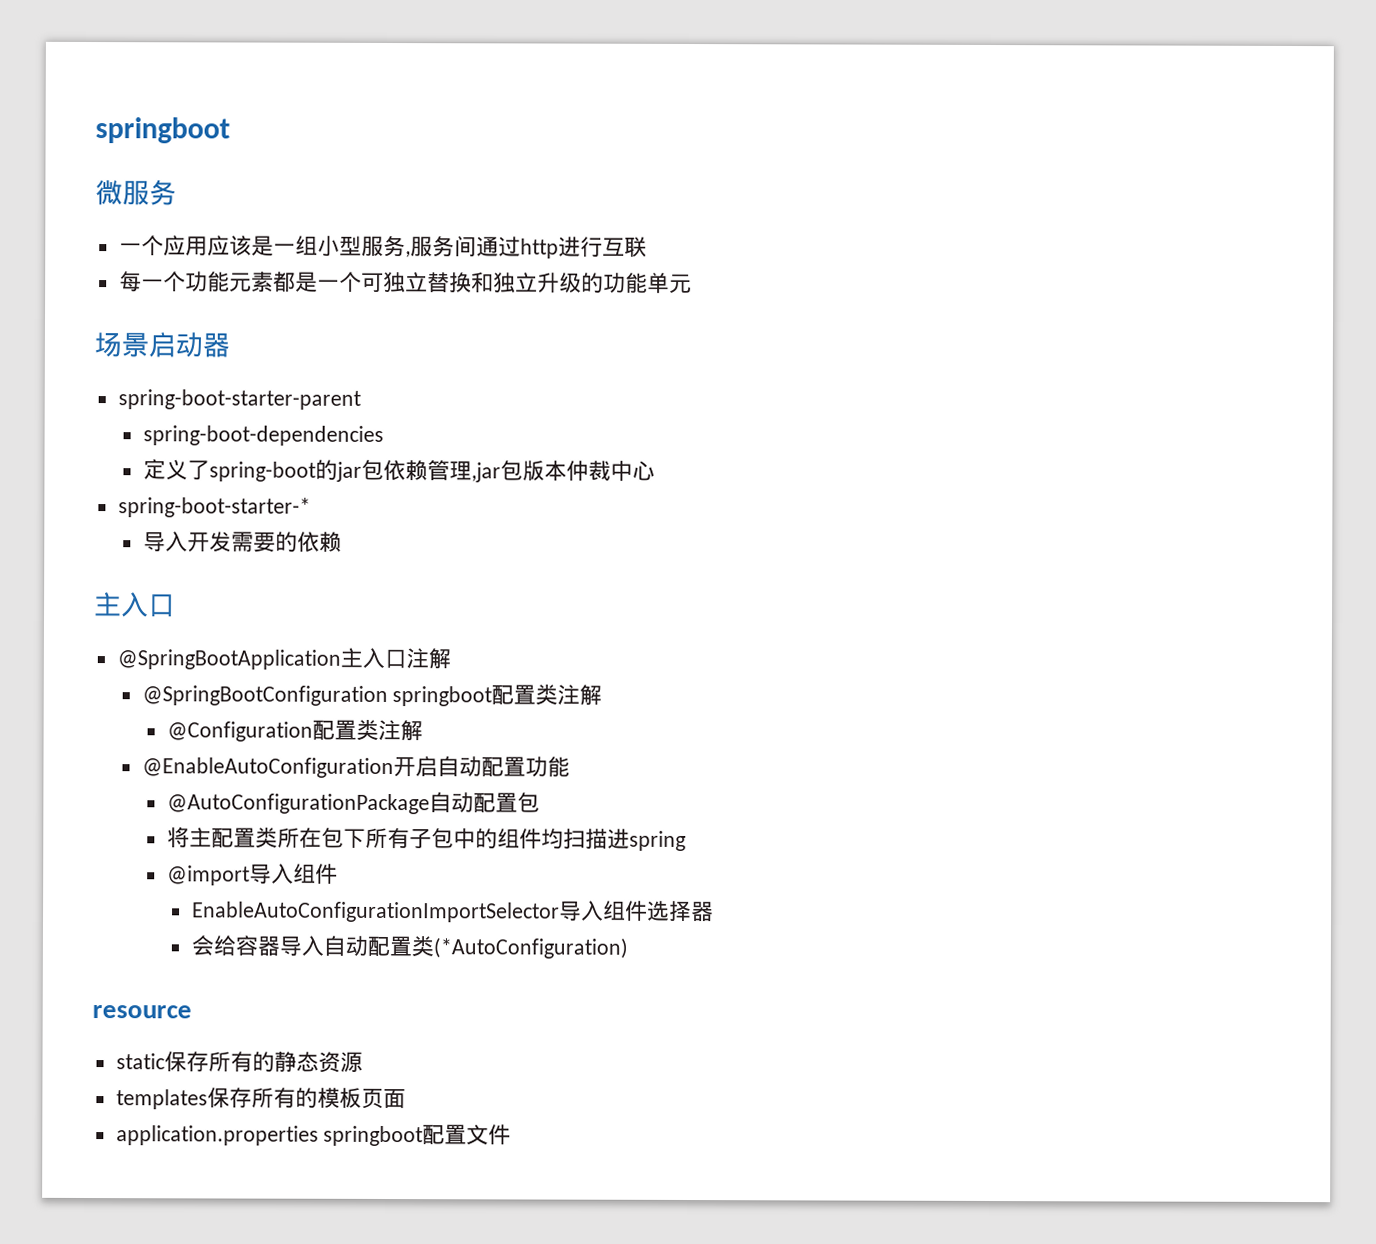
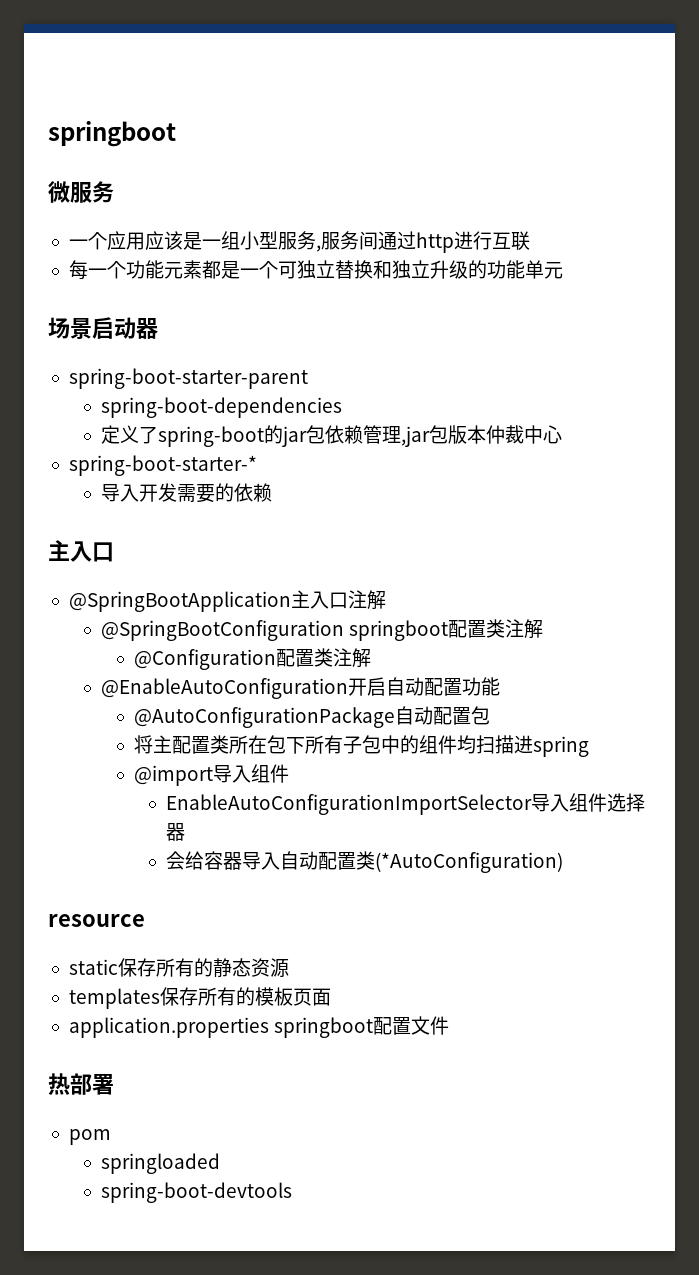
(512, 1134) none -> [48,1073,114,1095] [68,1129,111,1145] [101,1153,221,1174] [101,1182,293,1203] // 热部署 // pom // springloaded // spring-boot-devtools

